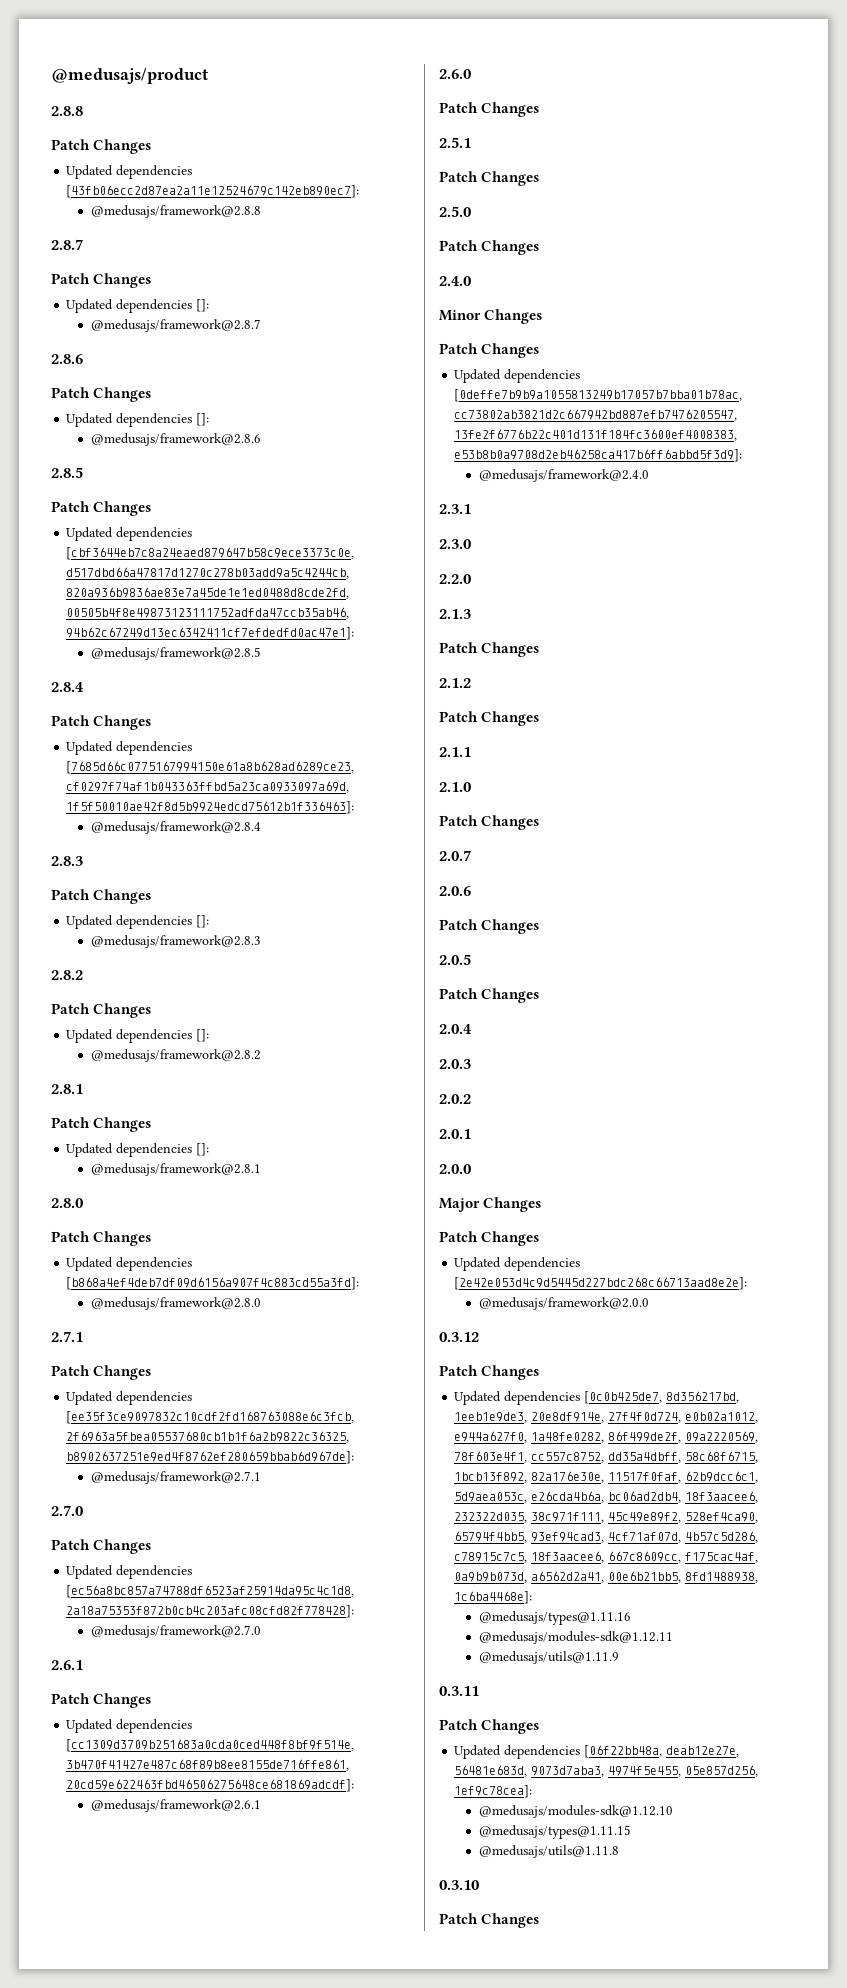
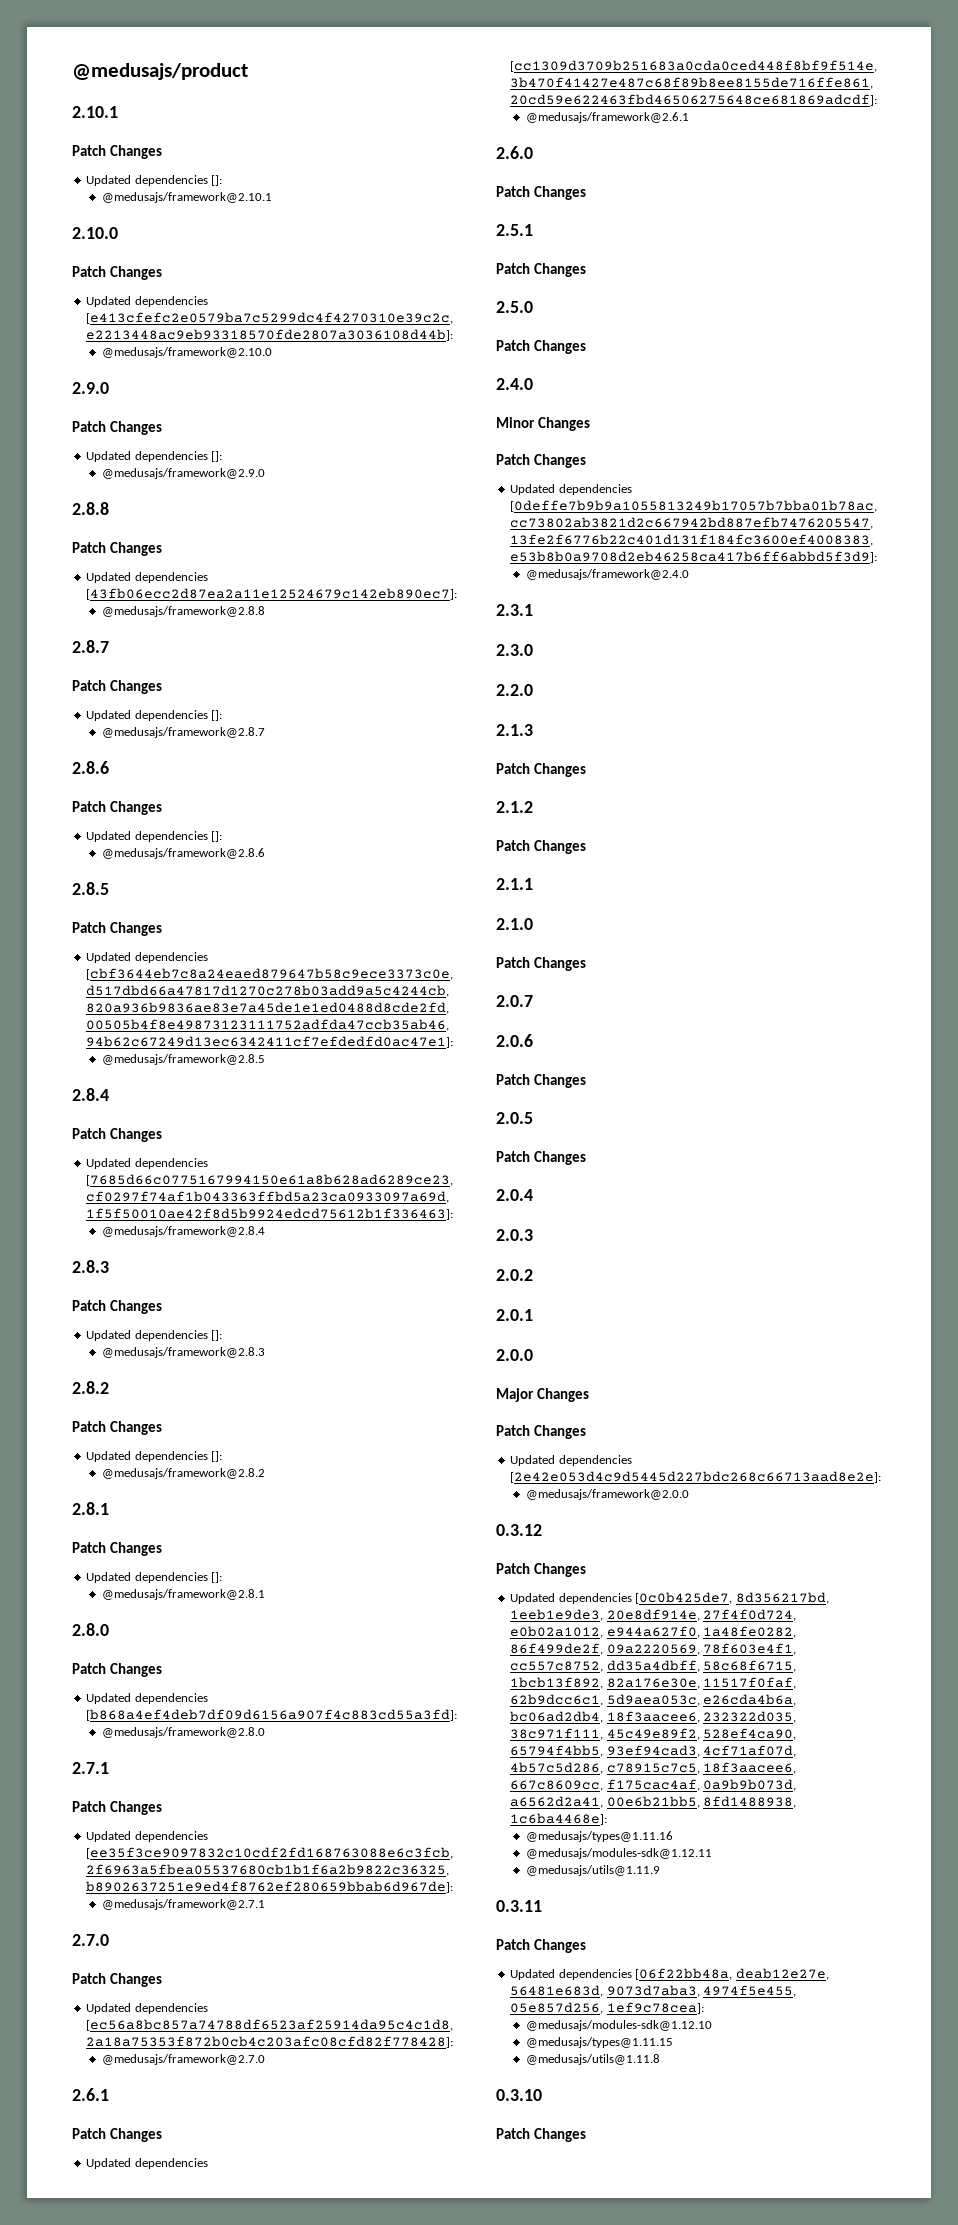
(208, 76) none -> [72,106,118,118] [72,145,163,159] [86,175,223,186] [102,192,273,203] [72,227,118,239] [72,266,163,280] [86,296,208,307] [86,312,454,324] [86,329,454,341] [102,347,273,358] [72,382,109,394] [72,421,163,435] [86,451,223,462] [102,468,266,479] // 2.10.1 // Patch Changes // Updated dependencies []: // @medusajs/framework@2.10.1 // 2.10.0 // Patch Changes // Updated dependencies [e413cfefc2e0579ba7c5299dc4f4270310e39c2c, e2213448ac9eb93318570fde2807a3036108d44b]: // @medusajs/framework@2.10.0 // 2.9.0 // Patch Changes // Updated dependencies []: // @medusajs/framework@2.9.0

